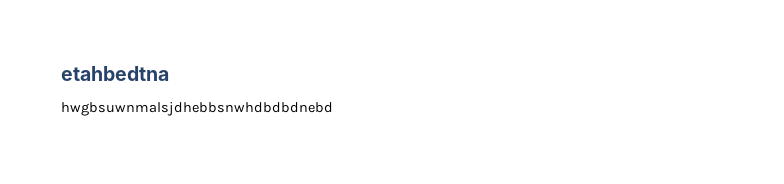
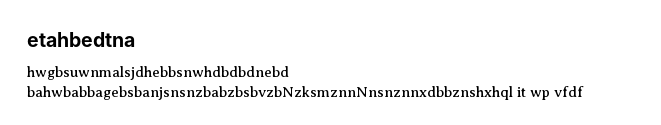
(333, 109) none -> [27,86,584,100] bahwbabbagebsbanjsnsnzbabzbsbvzbNzksmznnNnsnznnxdbbznshxhql it wp vfdf

